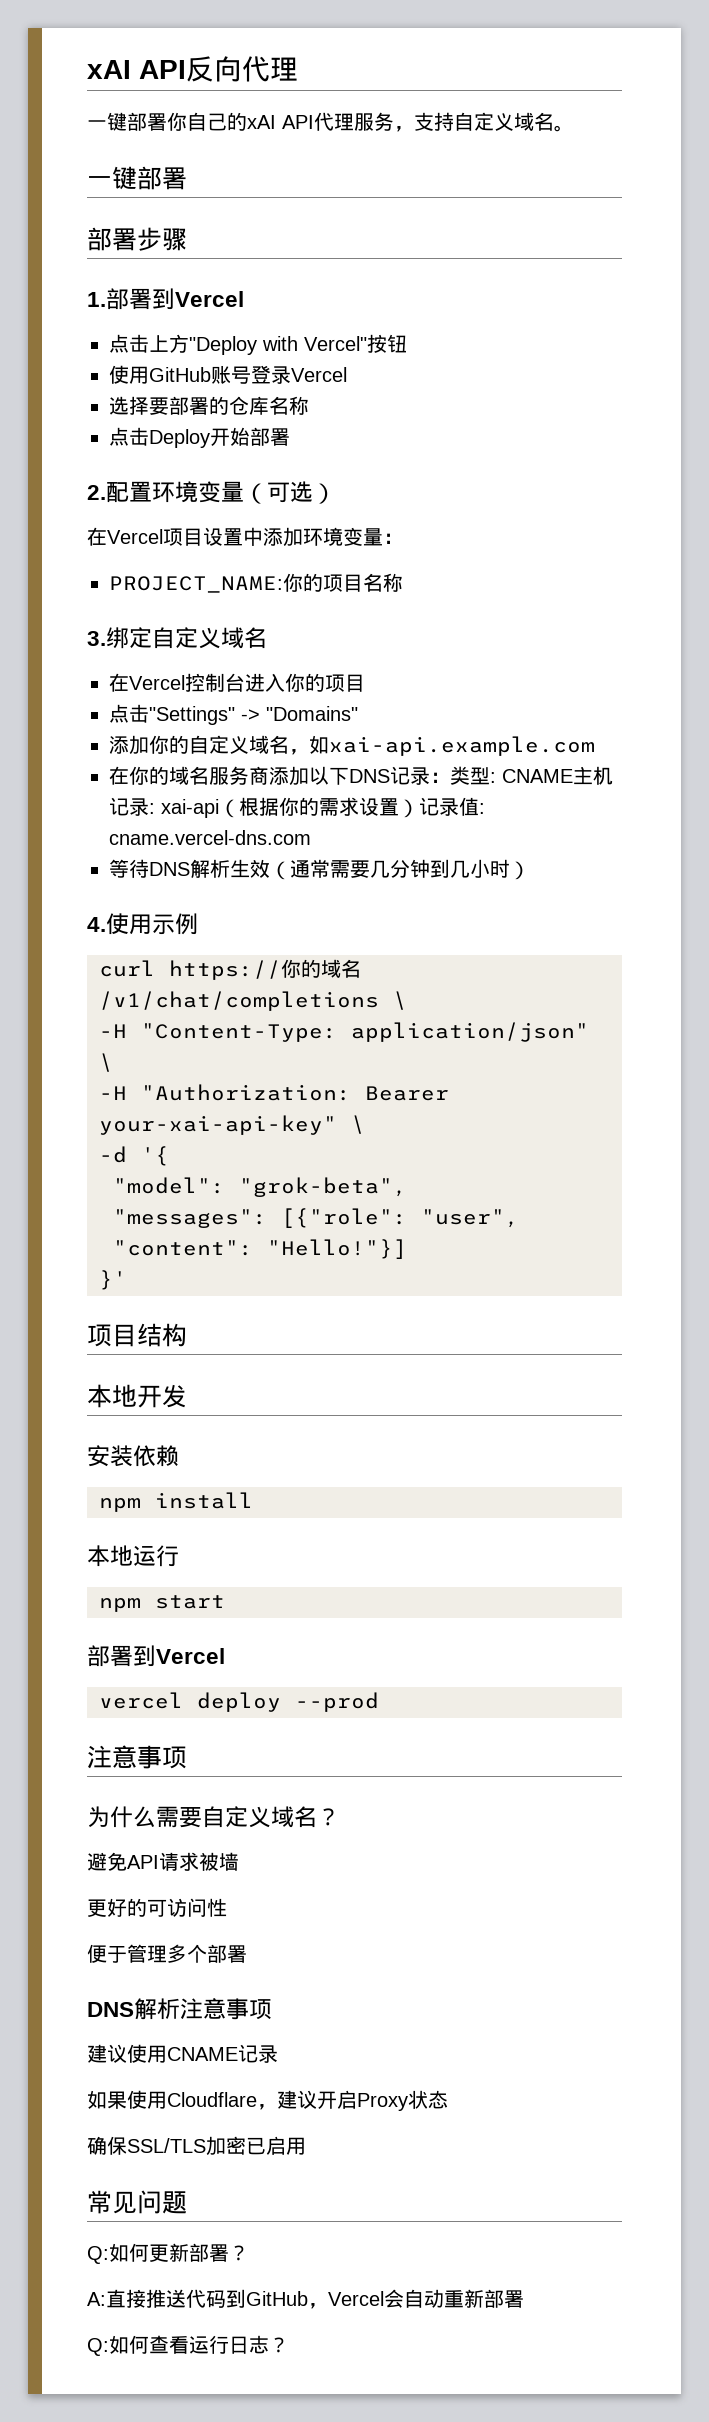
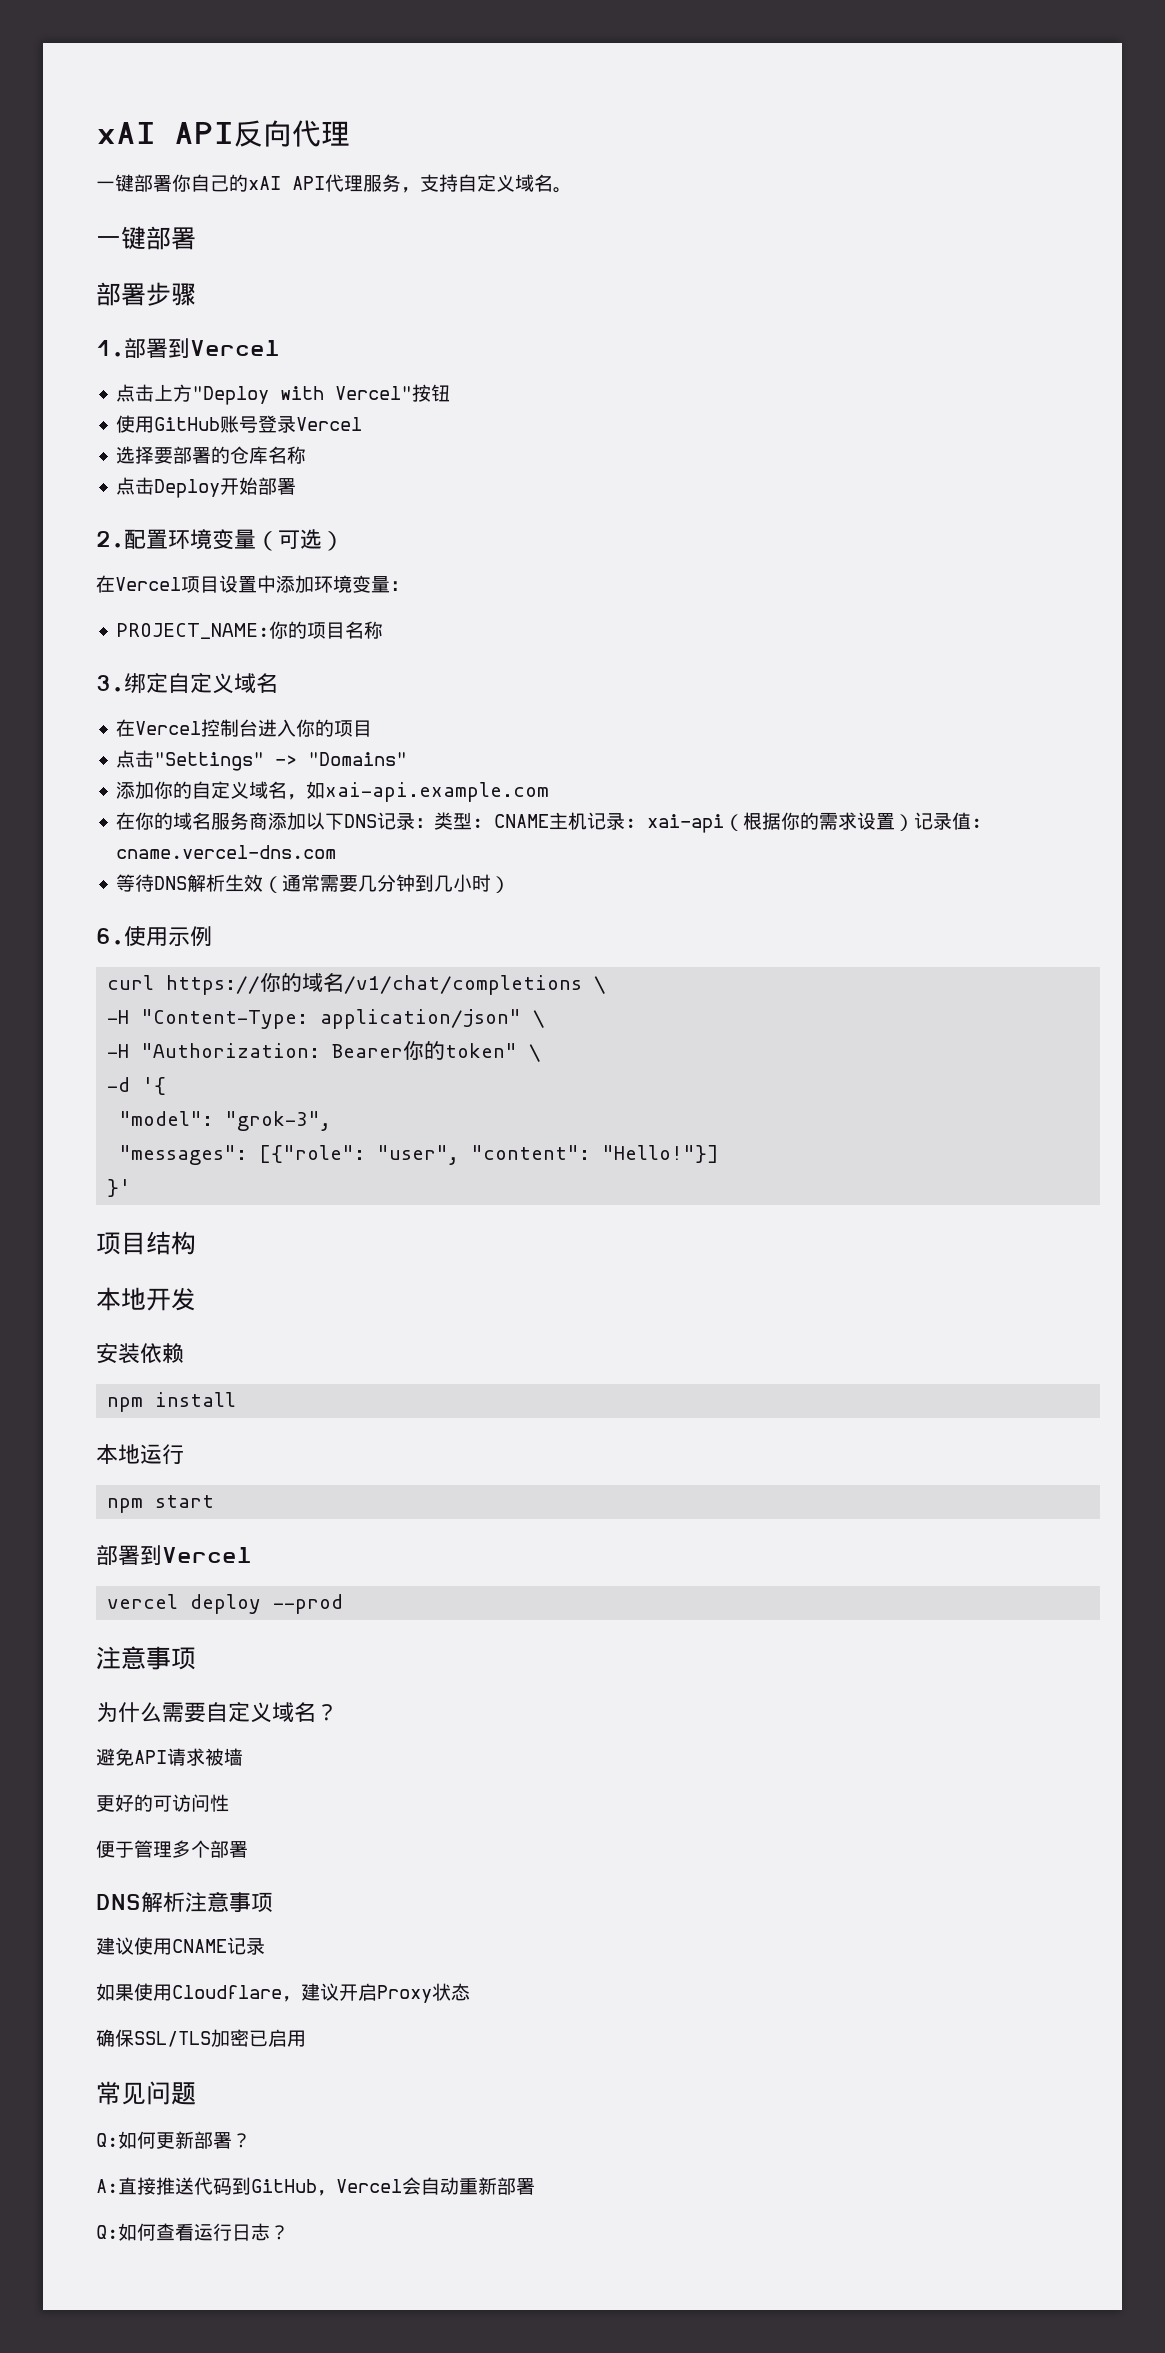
[87,917,106,932] 4. -> [96,928,124,945] 6.
[99,1115,337,1135] your-xai-api-key" -> [403,1041,518,1060] 你的token"
[239,1177,407,1197] "grok-beta", -> [225,1111,332,1131] "grok-3",

